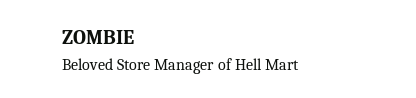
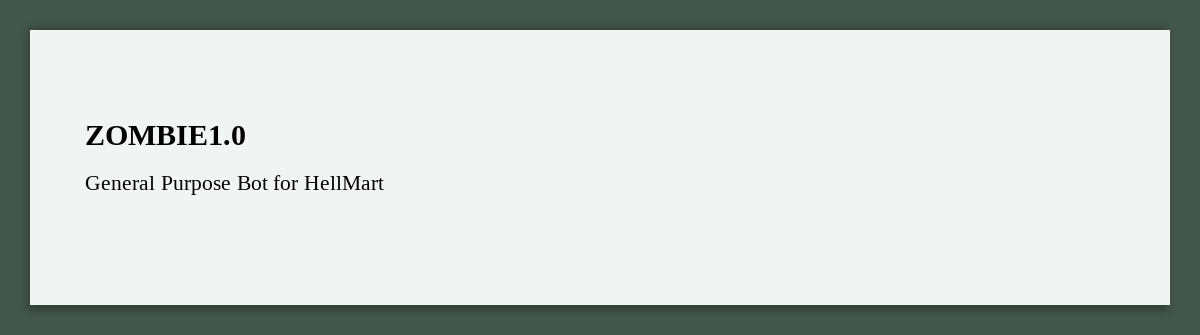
[62,30,134,44] [62,58,299,74] ZOMBIE // Beloved Store Manager of Hell Mart -> [85,126,246,145] [85,175,385,195] ZOMBIE1.0 // General Purpose Bot for HellMart

